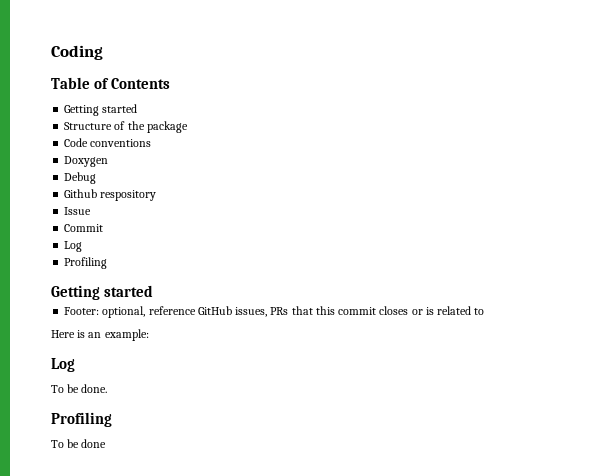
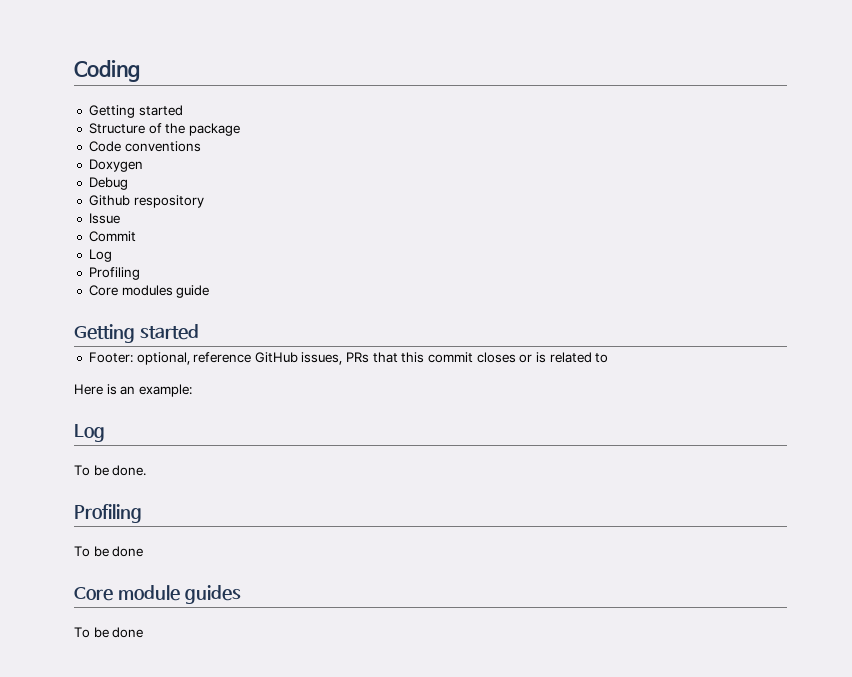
[51,77,171,89] // Table of Contents -> (140, 71) none
(108, 263) none -> [88,285,210,298] // Core modules guide
(107, 443) none -> [74,585,241,604] [74,627,144,638] // Core module guides // To be done

